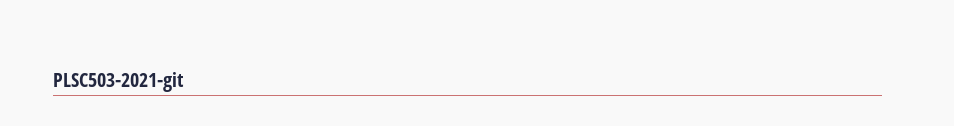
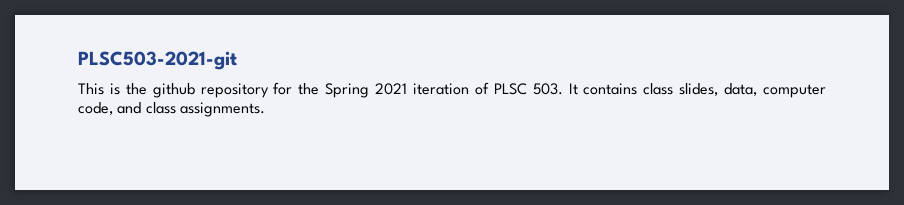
(184, 82) none -> [78,82,827,98] [78,102,265,117] // This is the github repository for the Spring 2021 iteration of PLSC 503. It contains class slides, data, computer code, and class assignments.

